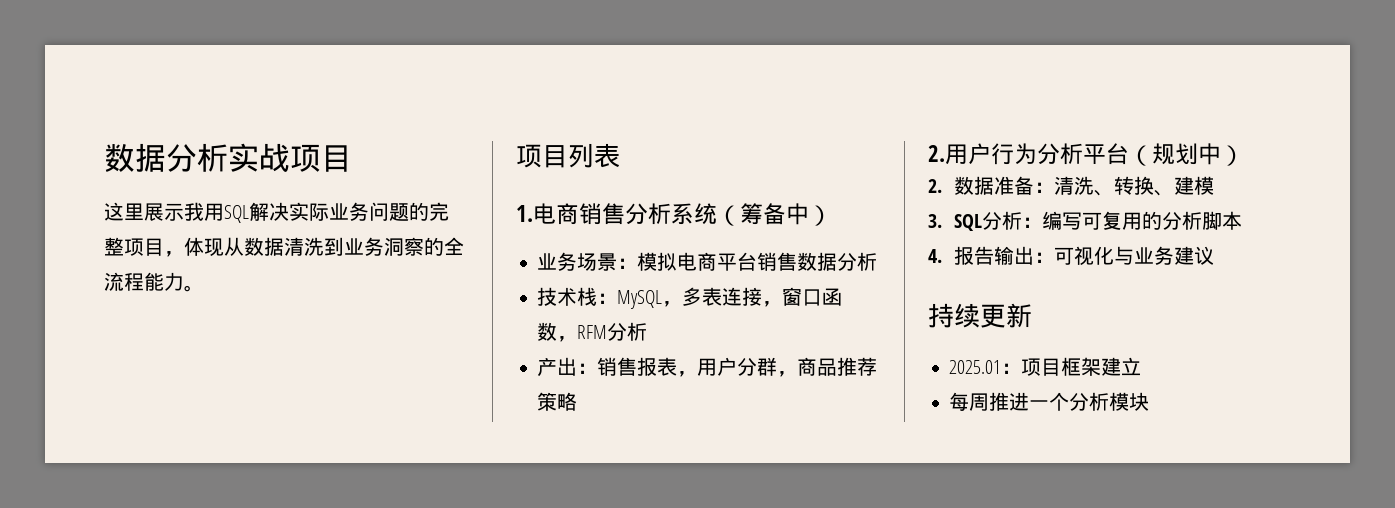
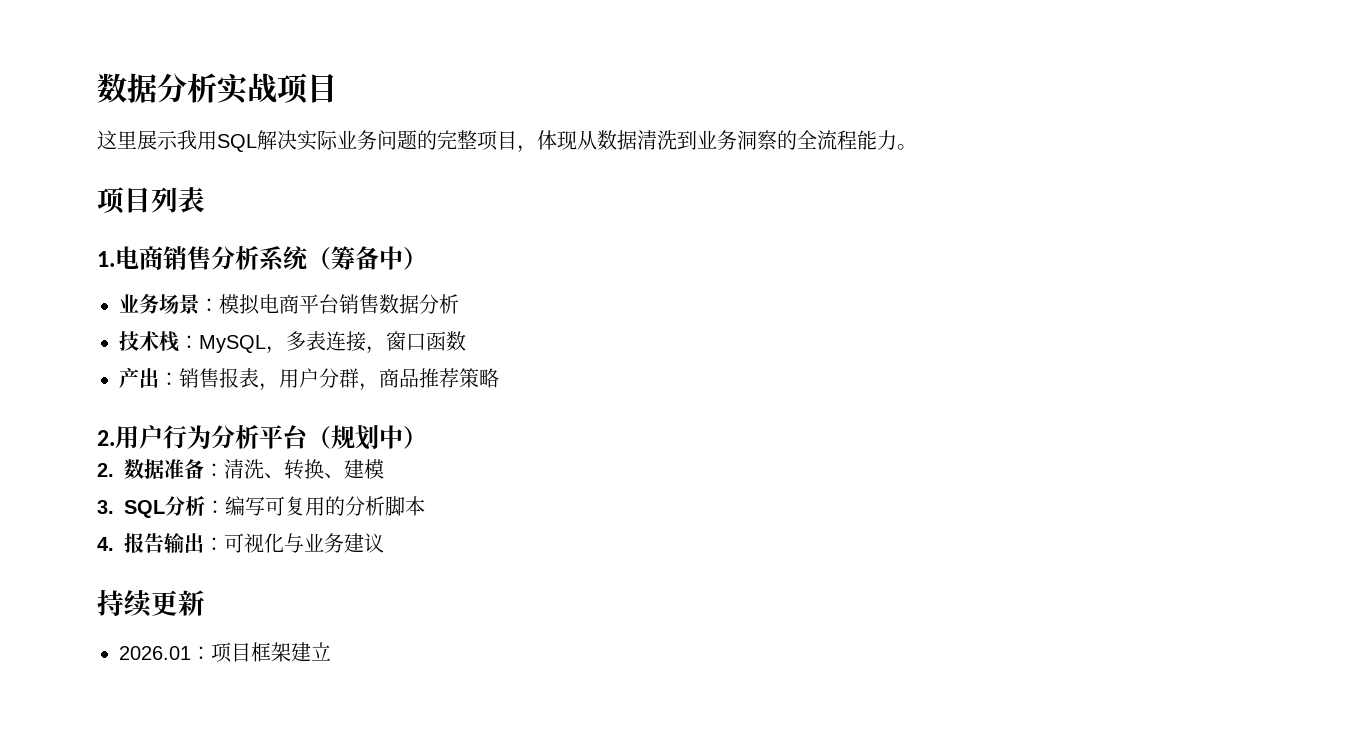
[557,322,648,342] ，RFM分析 -> (466, 341) none
[949,360,1002,374] 2025.01 -> [119,646,191,660] 2026.01
[949,392,1150,411] // 每周推进一个分析模块 -> (331, 651) none

